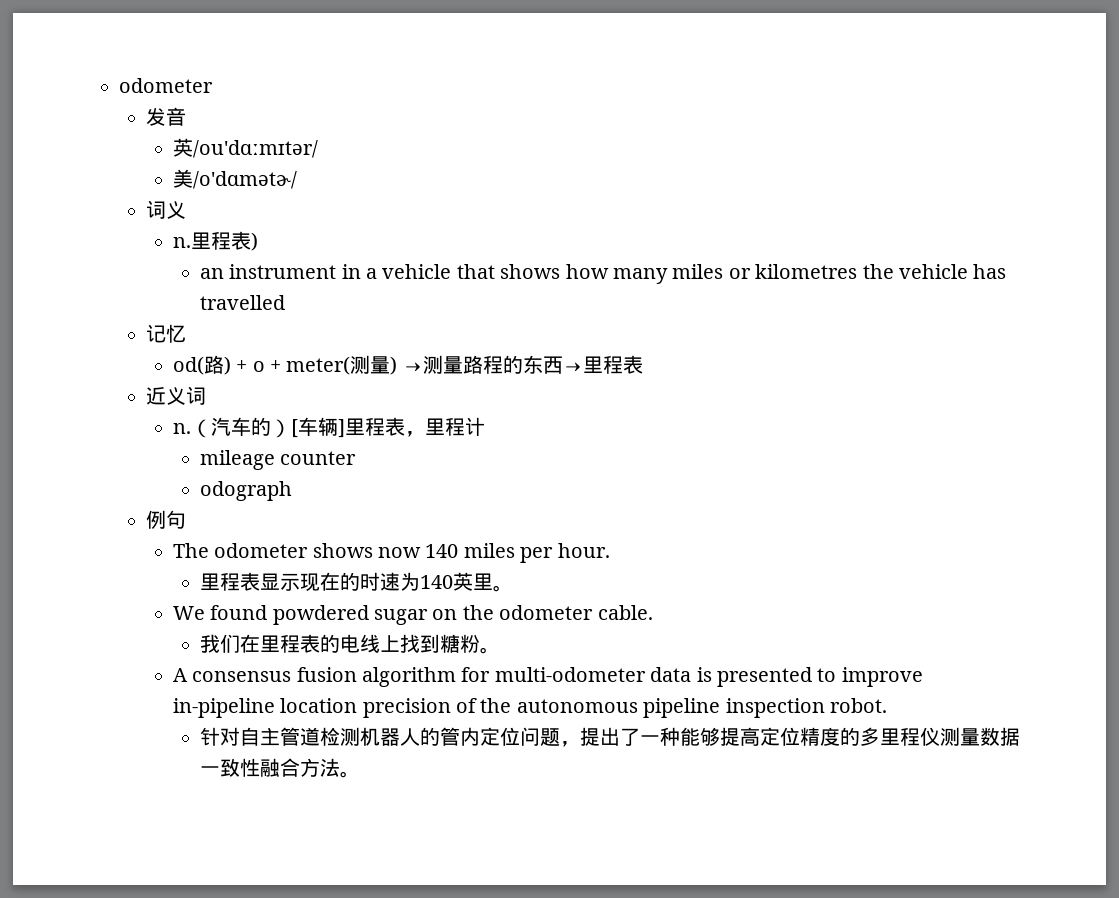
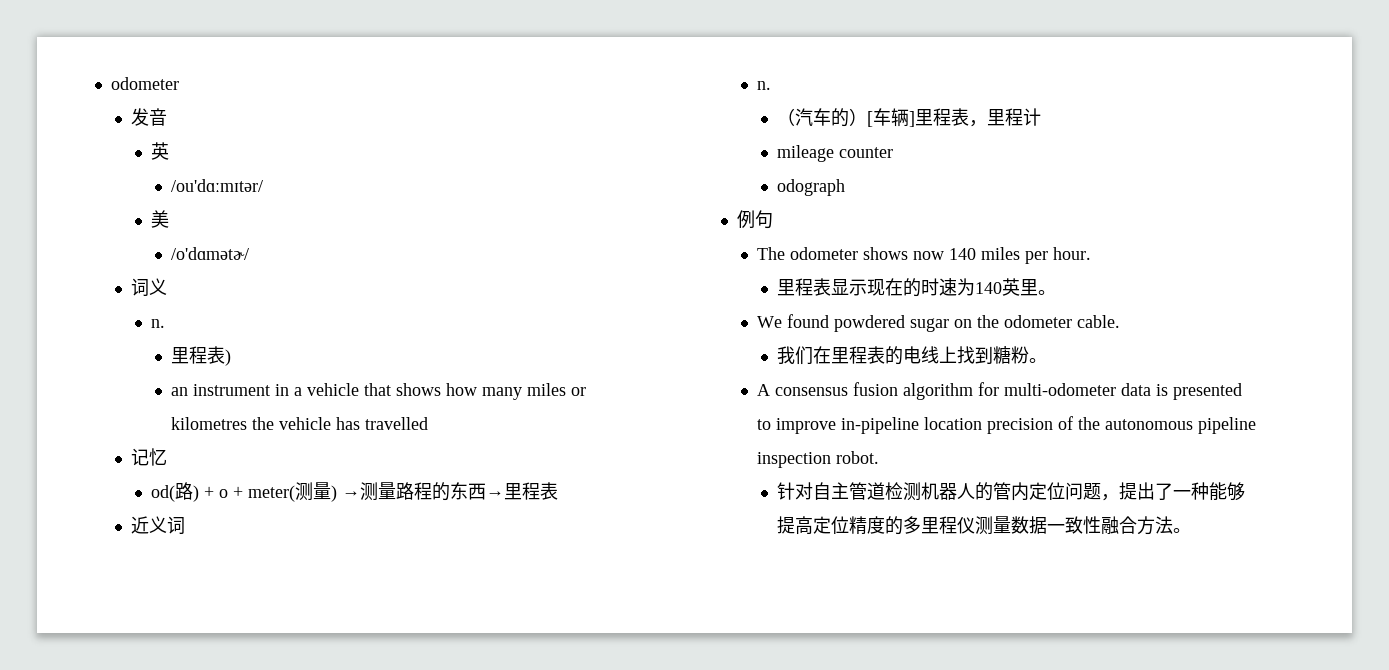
(193, 147) none -> (169, 151) //
(193, 178) none -> (169, 219) //
(191, 242) none -> (165, 323) //
(191, 428) none -> (771, 85) //

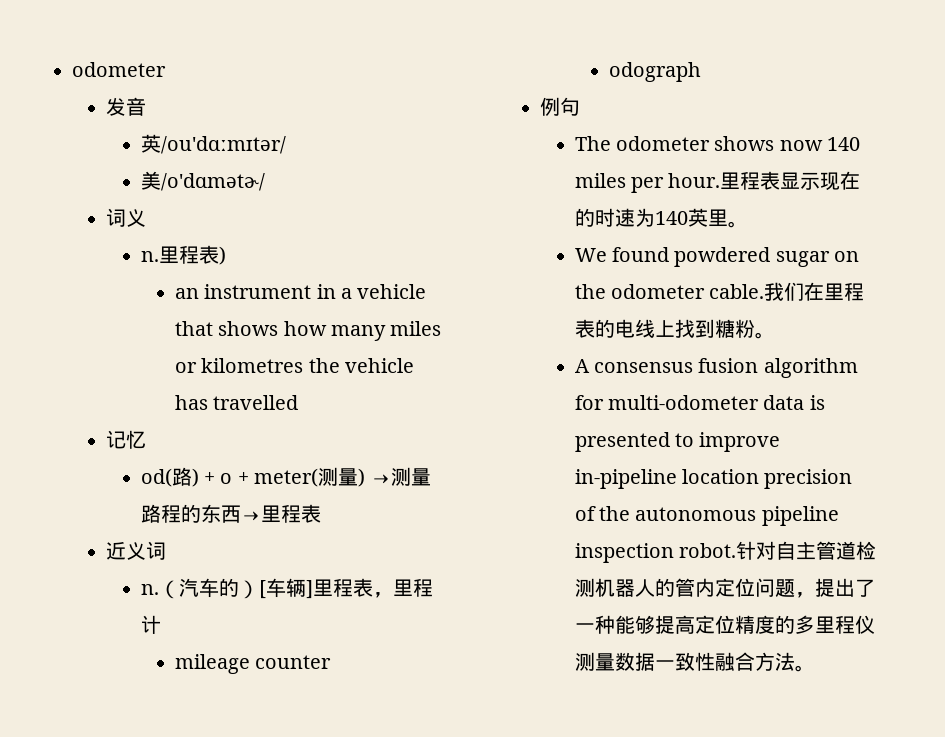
(169, 151) // -> (161, 143) none
(169, 219) // -> (161, 180) none
(165, 323) // -> (159, 256) none
(771, 85) // -> (159, 589) none
(1091, 253) // -> (721, 180) none
(1120, 321) // -> (765, 291) none
(879, 457) // -> (736, 550) none

